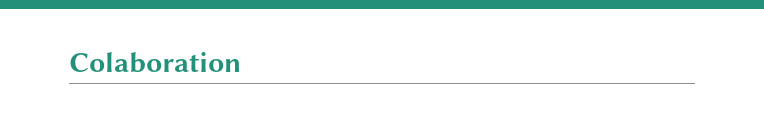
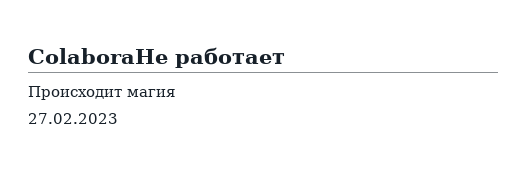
[69,52,241,73] Colaboration -> [28,47,285,68] [28,86,175,100] [28,113,118,124] ColaboraНе работает // Происходит магия // 27.02.2023

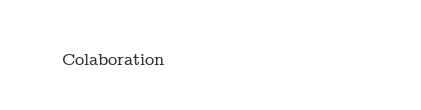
[28,47,285,68] [28,86,175,100] [28,113,118,124] ColaboraНе работает // Происходит магия // 27.02.2023 -> [62,54,164,65] Colaboration

